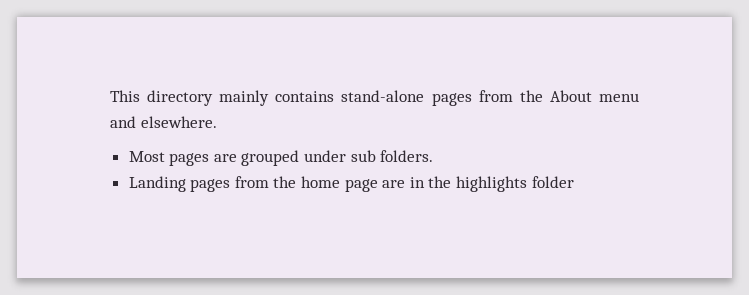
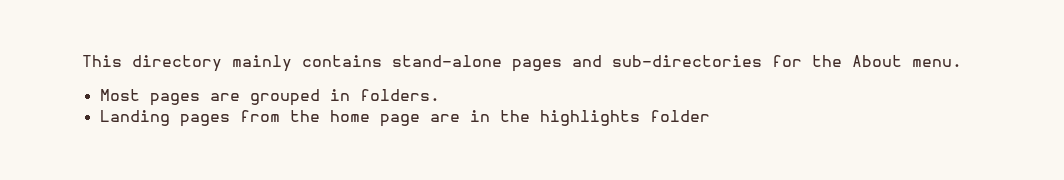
[478,90,639,102] [110,116,217,128] from the About menu and elsewhere. -> [572,55,962,67] and sub-directories for the About menu.
[304,150,376,162] under sub -> [329,89,350,101] in

